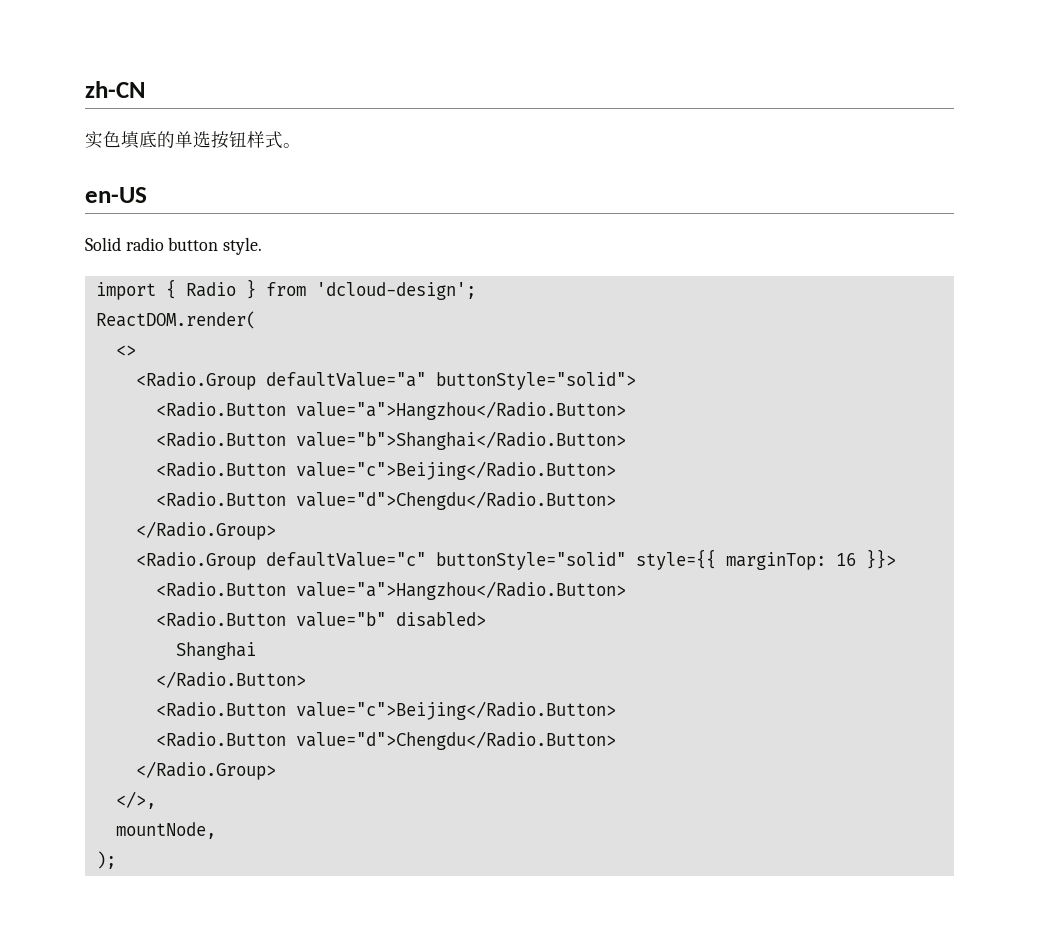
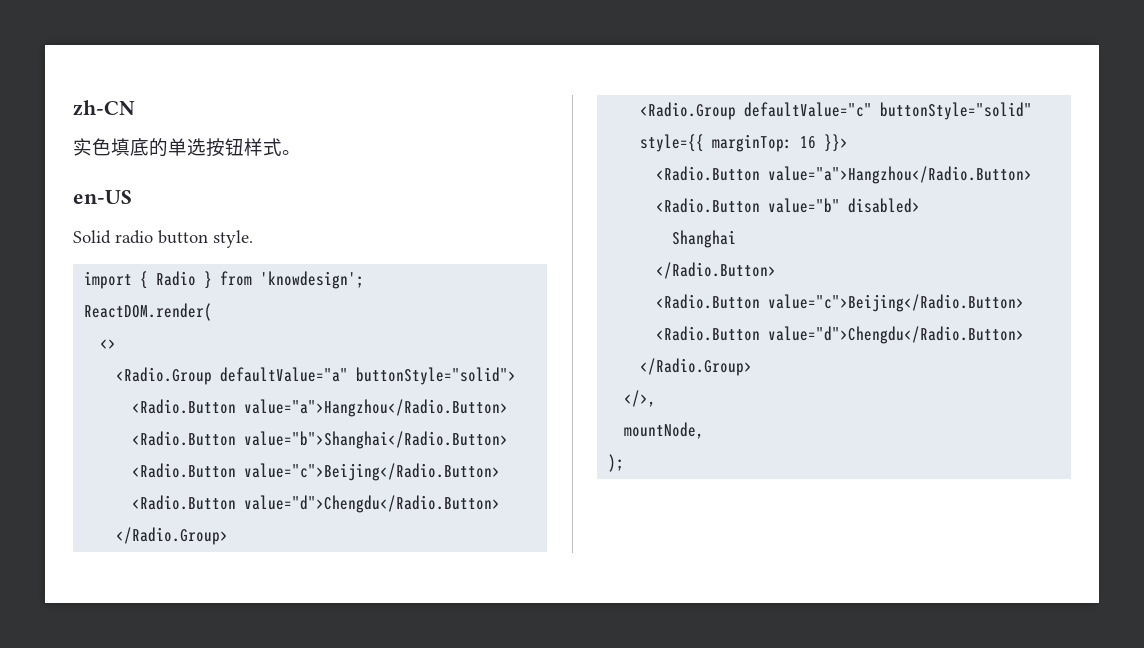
[315,282,476,300] 'dcloud-design'; -> [260,271,365,289] 'knowdesign';

